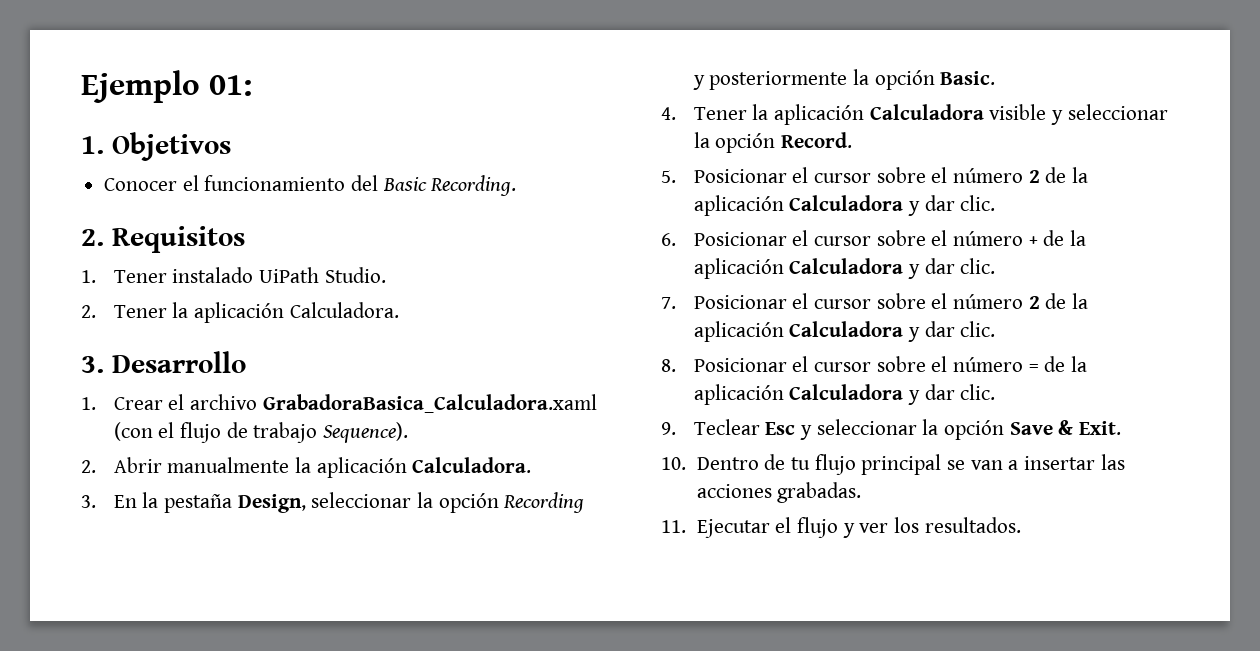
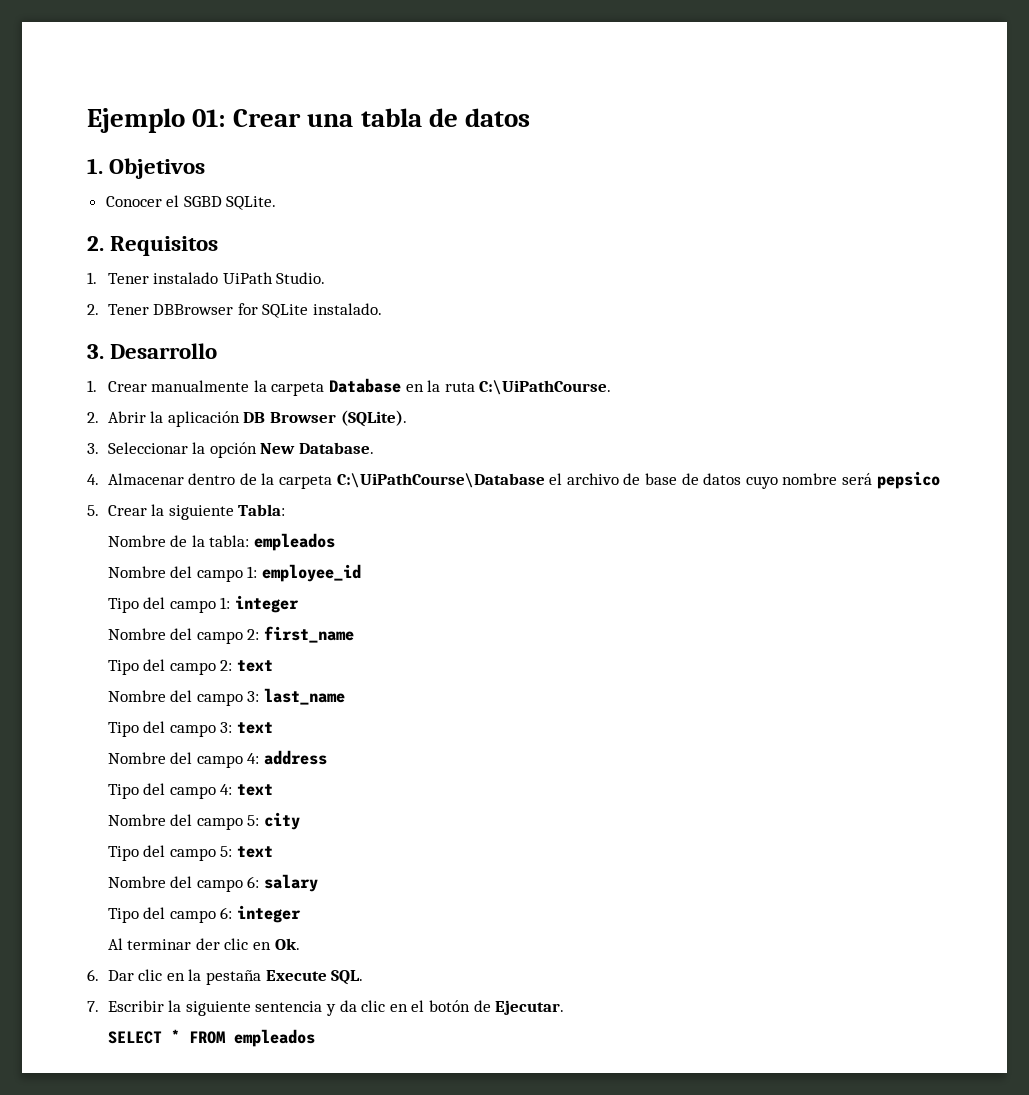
(252, 85) none -> [233,108,530,127] Crear una tabla de datos
[204,175,517,196] funcionamiento del Basic Recording. -> [183,196,277,210] SGBD SQLite.
[172,302,399,323] la aplicación Calculadora. -> [153,303,383,318] DBBrowser for SQLite instalado.
[168,394,597,413] [113,422,409,443] el archivo GrabadoraBasica_Calculadora.xaml (con el flujo de trabajo Sequence). -> [151,378,612,396] manualmente la carpeta Database en la ruta C:\UiPathCourse.
[167,457,532,478] [81,492,585,513] [692,69,996,90] [661,104,1168,125] [693,132,853,153] [661,167,1089,183] [693,195,996,216] [661,230,1087,246] [693,258,996,279] [661,293,1089,309] [693,321,996,342] [661,356,1088,372] [693,384,996,405] [661,419,1122,440] [661,454,1125,475] [696,482,862,503] [661,517,1021,538] manualmente la aplicación Calculadora. // 3. En la pestaña Design, seleccionar la opción Recording y posteriormente la opción Basic. // 4. Tener la aplicación Calculadora visible y seleccionar la opción Record. // 5. Posicionar el cursor sobre el número 2 de la aplicación Calculadora y dar clic. // 6. Posicionar el cursor sobre el número + de la aplicación Calculadora y dar clic. // 7. Posicionar el cursor sobre el número 2 de la aplicación Calculadora y dar clic. // 8. Posicionar el cursor sobre el número = de la aplicación Calculadora y dar clic. // 9. Teclear Esc y seleccionar la opción Save & Exit. // 10. Dentro de tu flujo principal se van a insertar las acciones grabadas. // 11. Ejecutar el flujo y ver los resultados. -> [150,410,407,427] [87,442,375,458] [87,471,940,489] [87,504,286,520] [107,533,336,551] [107,564,362,582] [107,595,300,613] [107,626,355,644] [107,659,274,675] [107,688,346,706] [107,721,274,737] [107,750,328,768] [107,783,274,799] [107,812,301,830] [107,845,274,861] [107,874,319,892] [107,905,302,923] [107,938,300,950] [87,969,364,985] [87,1000,565,1016] [107,1029,315,1047] la aplicación DB Browser (SQLite). // 3. Seleccionar la opción New Database. // 4. Almacenar dentro de la carpeta C:\UiPathCourse\Database el archivo de base de datos cuyo nombre será pepsico // 5. Crear la siguiente Tabla: // Nombre de la tabla: empleados // Nombre del campo 1: employee_id // Tipo del campo 1: integer // Nombre del campo 2: first_name // Tipo del campo 2: text // Nombre del campo 3: last_name // Tipo del campo 3: text // Nombre del campo 4: address // Tipo del campo 4: text // Nombre del campo 5: city // Tipo del campo 5: text // Nombre del campo 6: salary // Tipo del campo 6: integer // Al terminar der clic en Ok. // 6. Dar clic en la pestaña Execute SQL. // 7. Escribir la siguiente sentencia y da clic en el botón de Ejecutar. // SELECT * FROM empleados

